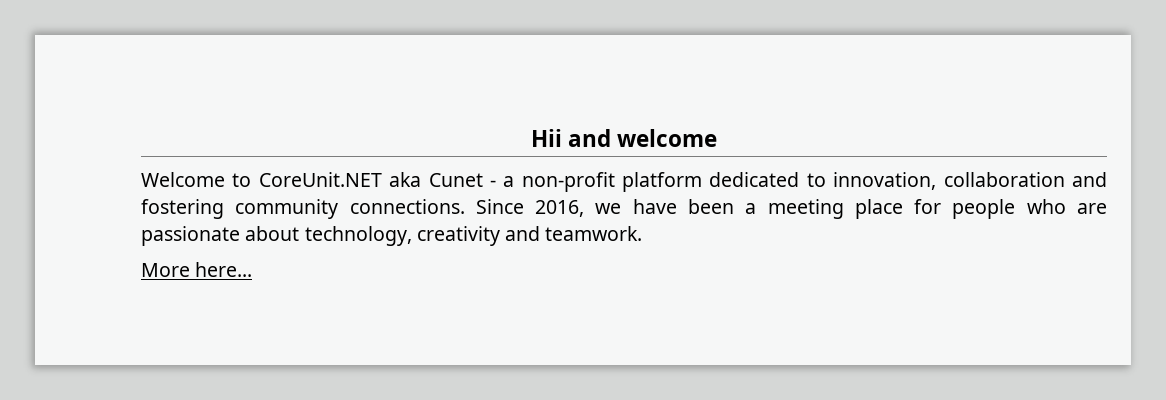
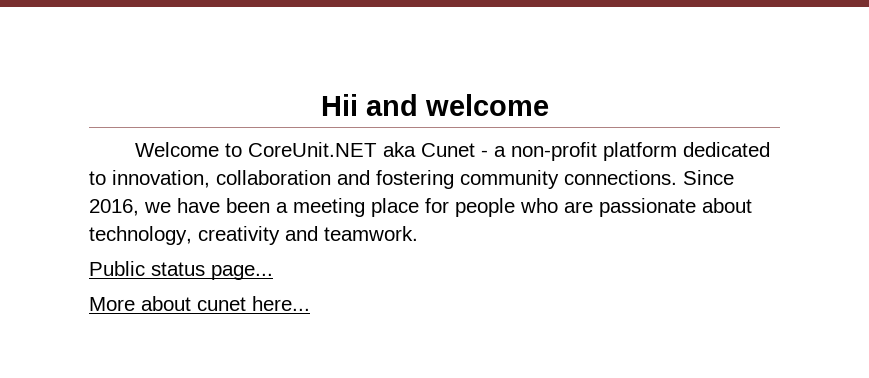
(643, 233) none -> [89,261,273,280] // Public status page...
(190, 270) none -> [141,296,246,311] about cunet

